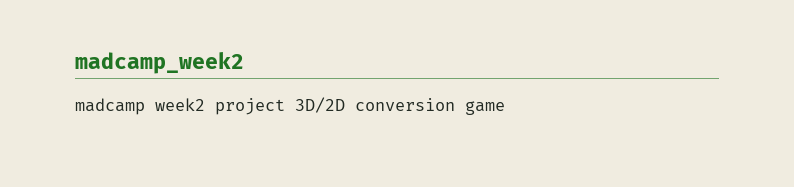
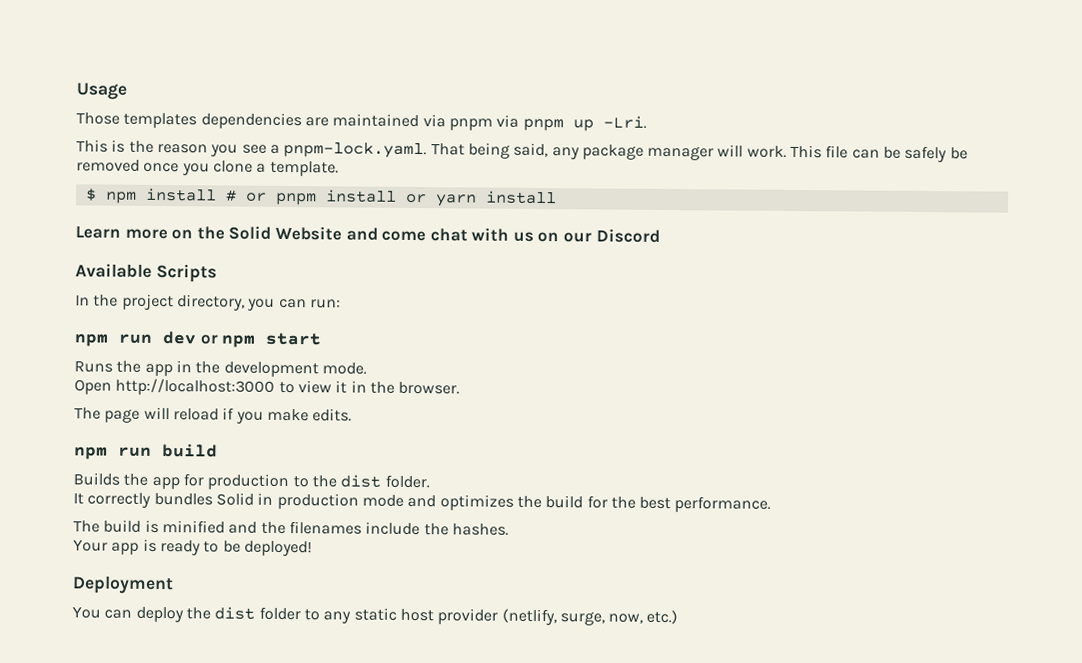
[75,52,244,74] [75,97,505,115] madcamp_week2 // madcamp week2 project 3D/2D conversion game -> [76,82,127,100] [76,112,647,132] [76,139,968,163] [76,159,339,177] [85,187,557,207] [75,225,660,243] [75,263,217,283] [75,293,341,311] [74,331,322,348] [74,360,367,378] [74,378,461,396] [74,406,353,424] [73,444,218,460] [73,472,430,491] [73,492,772,513] [73,519,509,536] [73,538,312,557] [72,576,174,595] [72,606,679,626] Usage // Those templates dependencies are maintained via pnpm via pnpm up -Lri. // This is the reason you see a pnpm-lock.yaml. That being said, any package manager will work. This file can be safely be removed once you clone a template. // $ npm install # or pnpm install or yarn install // Learn more on the Solid Website and come chat with us on our Discord // Available Scripts // In the project directory, you can run: // npm run dev or npm start // Runs the app in the development mode. // Open http://localhost:3000 to view it in the browser. // The page will reload if you make edits. // npm run build // Builds the app for production to the dist folder. // It correctly bundles Solid in production mode and optimizes the build for the best performance. // The build is minified and the filenames include the hashes. // Your app is ready to be deployed! // Deployment // You can deploy the dist folder to any static host provider (netlify, surge, now, etc.)

